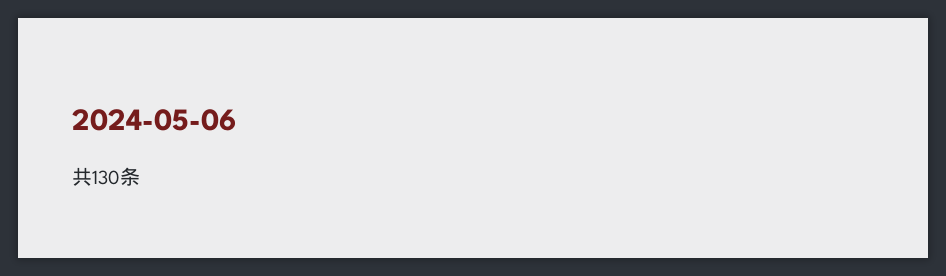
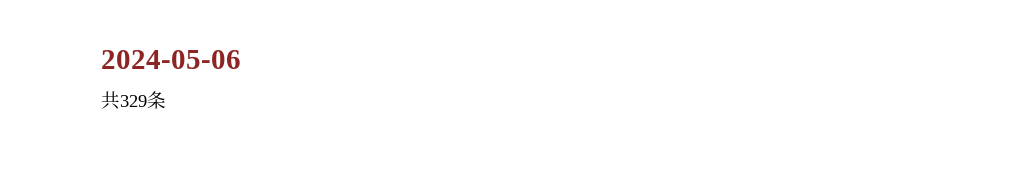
[92,170,120,185] 130 -> [120,95,147,107] 329

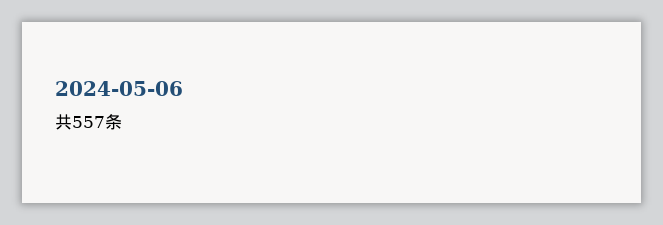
[120,95,147,107] 329 -> [72,116,105,128] 557

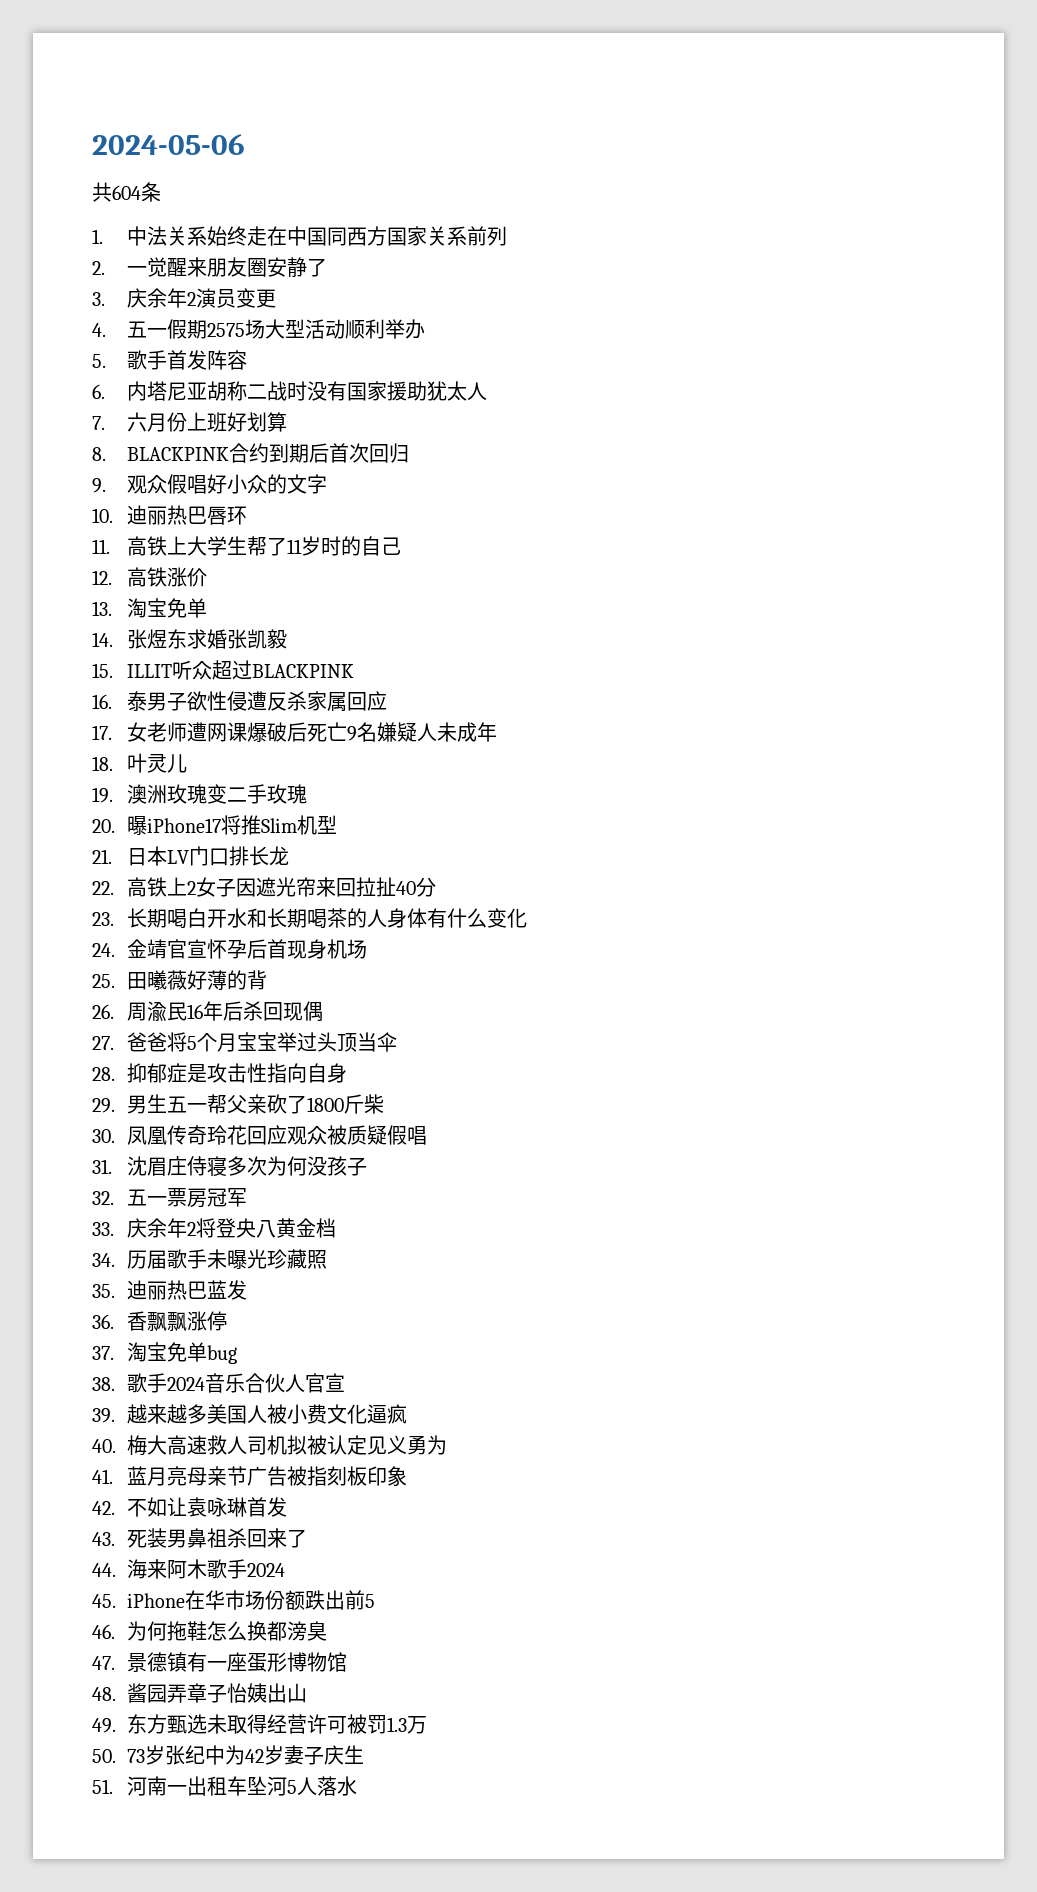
[72,116,105,128] 557 -> [112,185,141,200] 604
(122, 122) none -> [92,226,507,246] [92,257,327,277] [92,288,276,308] [92,319,425,339] [92,350,247,370] [92,381,487,401] [92,412,287,432] [92,443,409,463] [92,474,327,494] [92,505,247,525] [92,536,401,556] [92,567,207,587] [92,598,207,618] [92,629,287,649] [92,660,354,680] [92,691,387,712] [92,722,497,743] [92,753,187,773] [92,784,307,804] [92,815,337,835] [92,846,289,866] [92,877,436,897] [92,908,527,929] [92,939,367,959] [92,970,267,990] [92,1001,323,1022] [92,1032,397,1052] [92,1063,347,1083] [92,1094,384,1114] [92,1125,427,1145] [92,1156,367,1176] [92,1188,247,1208] [92,1218,336,1238] [92,1249,327,1269] [92,1280,247,1300] [92,1311,227,1332] [92,1342,237,1364] [92,1373,345,1393] [92,1404,407,1424] [92,1435,447,1456] [92,1466,407,1486] [92,1497,287,1517] [92,1528,307,1548] [92,1559,285,1579] [92,1590,375,1610] [92,1621,327,1641] [92,1652,347,1672] [92,1683,307,1703] [92,1714,427,1734] [92,1745,364,1765] [92,1776,357,1796] // 1.中法关系始终走在中国同西方国家关系前列 // 2.一觉醒来朋友圈安静了 // 3.庆余年2演员变更 // 4.五一假期2575场大型活动顺利举办 // 5.歌手首发阵容 // 6.内塔尼亚胡称二战时没有国家援助犹太人 // 7.六月份上班好划算 // 8. BLACKPINK合约到期后首次回归 // 9.观众假唱好小众的文字 // 10.迪丽热巴唇环 // 11.高铁上大学生帮了11岁时的自己 // 12.高铁涨价 // 13.淘宝免单 // 14.张煜东求婚张凯毅 // 15. ILLIT听众超过BLACKPINK // 16.泰男子欲性侵遭反杀家属回应 // 17.女老师遭网课爆破后死亡9名嫌疑人未成年 // 18.叶灵儿 // 19.澳洲玫瑰变二手玫瑰 // 20.曝iPhone17将推Slim机型 // 21.日本LV门口排长龙 // 22.高铁上2女子因遮光帘来回拉扯40分 // 23.长期喝白开水和长期喝茶的人身体有什么变化 // 24.金靖官宣怀孕后首现身机场 // 25.田曦薇好薄的背 // 26.周渝民16年后杀回现偶 // 27.爸爸将5个月宝宝举过头顶当伞 // 28.抑郁症是攻击性指向自身 // 29.男生五一帮父亲砍了1800斤柴 // 30.凤凰传奇玲花回应观众被质疑假唱 // 31.沈眉庄侍寝多次为何没孩子 // 32.五一票房冠军 // 33.庆余年2将登央八黄金档 // 34.历届歌手未曝光珍藏照 // 35.迪丽热巴蓝发 // 36.香飘飘涨停 // 37.淘宝免单bug // 38.歌手2024音乐合伙人官宣 // 39.越来越多美国人被小费文化逼疯 // 40.梅大高速救人司机拟被认定见义勇为 // 41.蓝月亮母亲节广告被指刻板印象 // 42.不如让袁咏琳首发 // 43.死装男鼻祖杀回来了 // 44.海来阿木歌手2024 // 45. iPhone在华市场份额跌出前5 // 46.为何拖鞋怎么换都滂臭 // 47.景德镇有一座蛋形博物馆 // 48.酱园弄章子怡姨出山 // 49.东方甄选未取得经营许可被罚1.3万 // 50. 73岁张纪中为42岁妻子庆生 // 51.河南一出租车坠河5人落水

